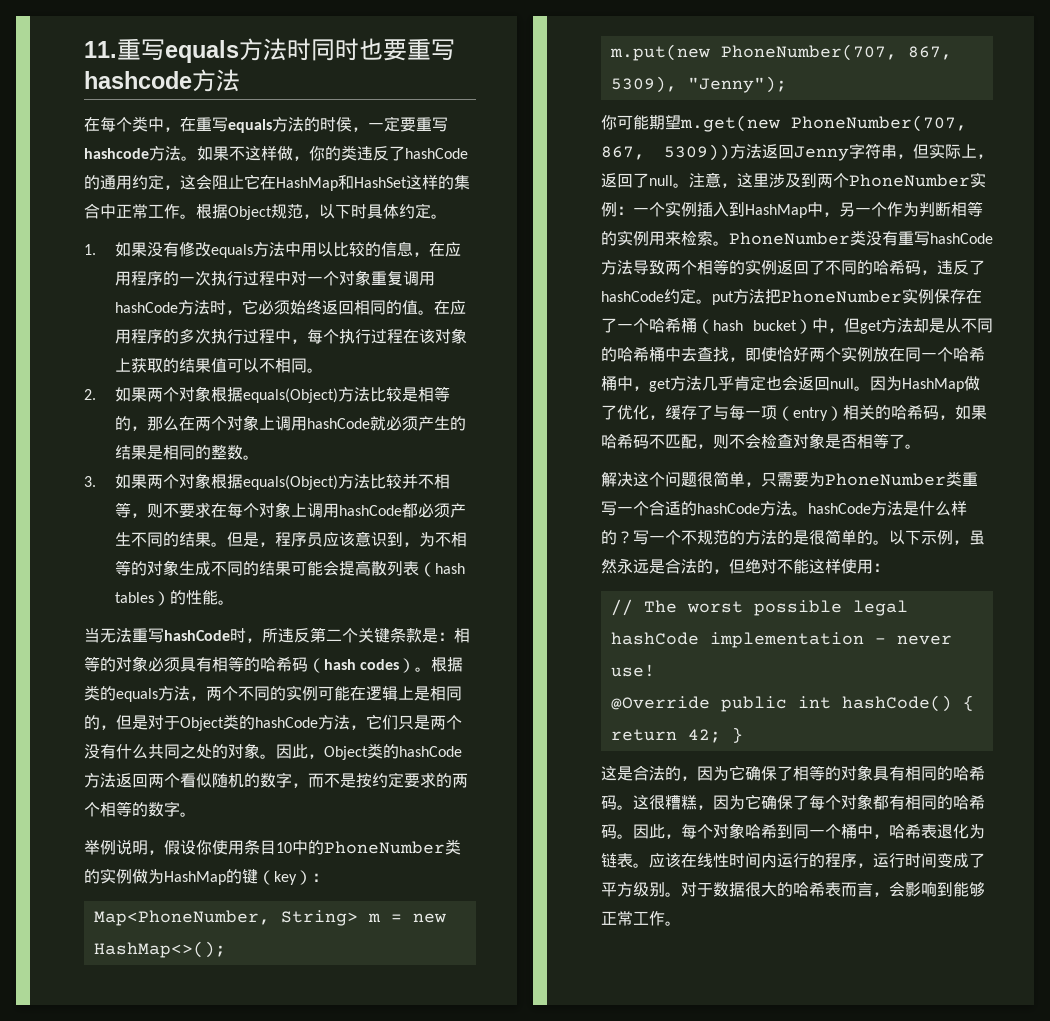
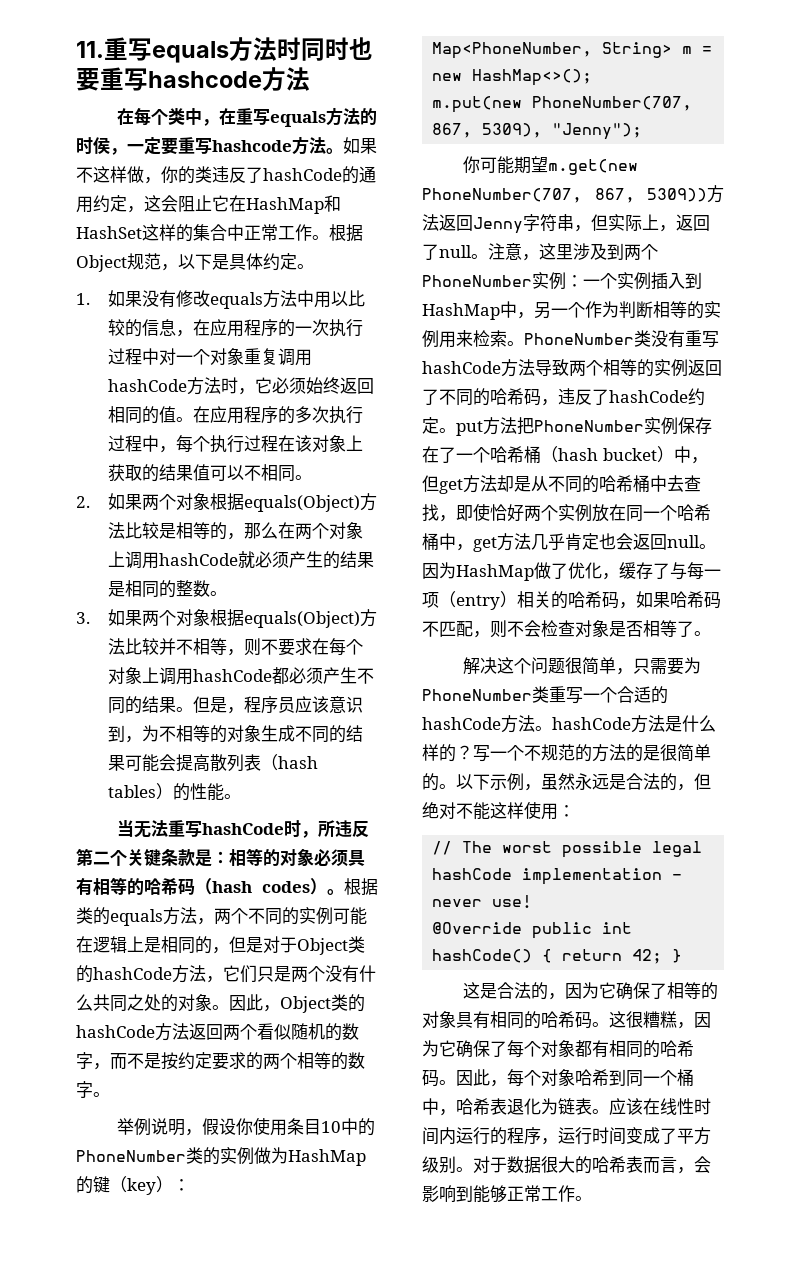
[351,204,367,219] 时 -> [212,254,229,270] 是

